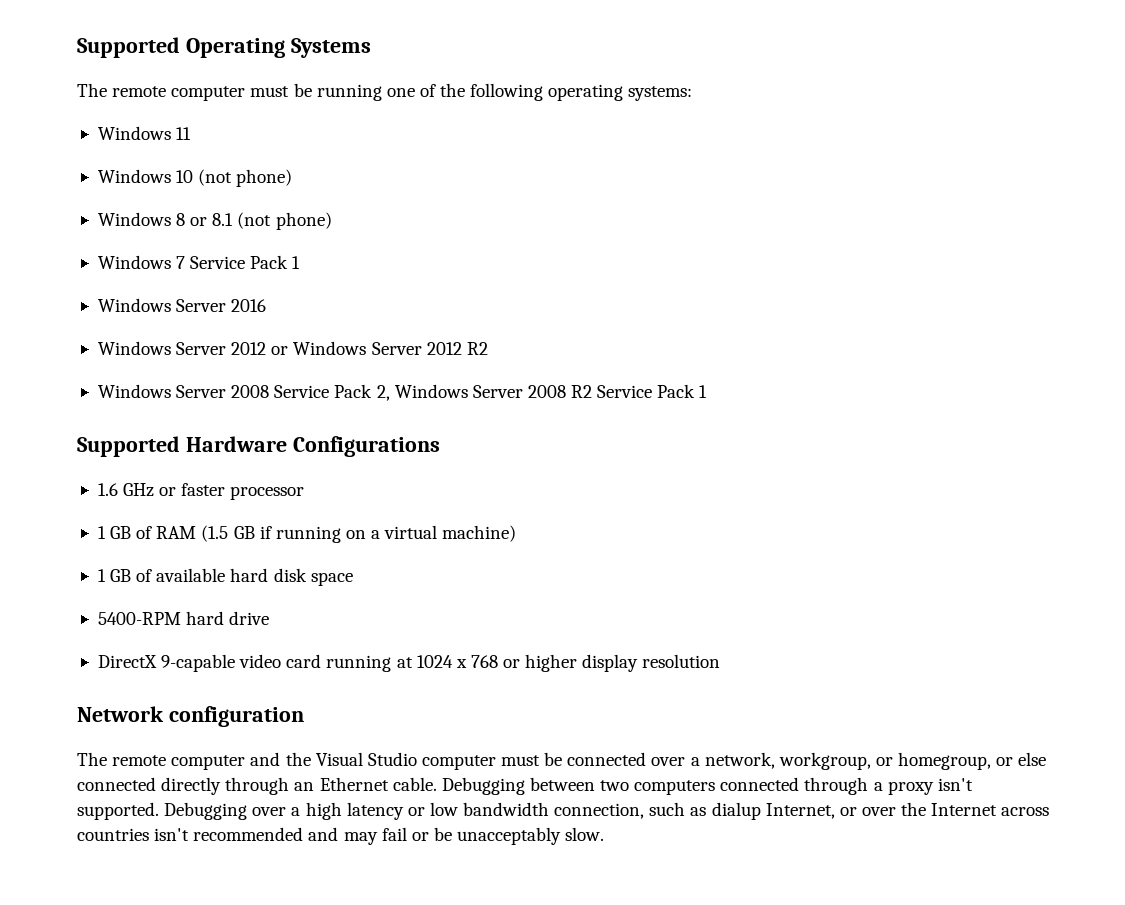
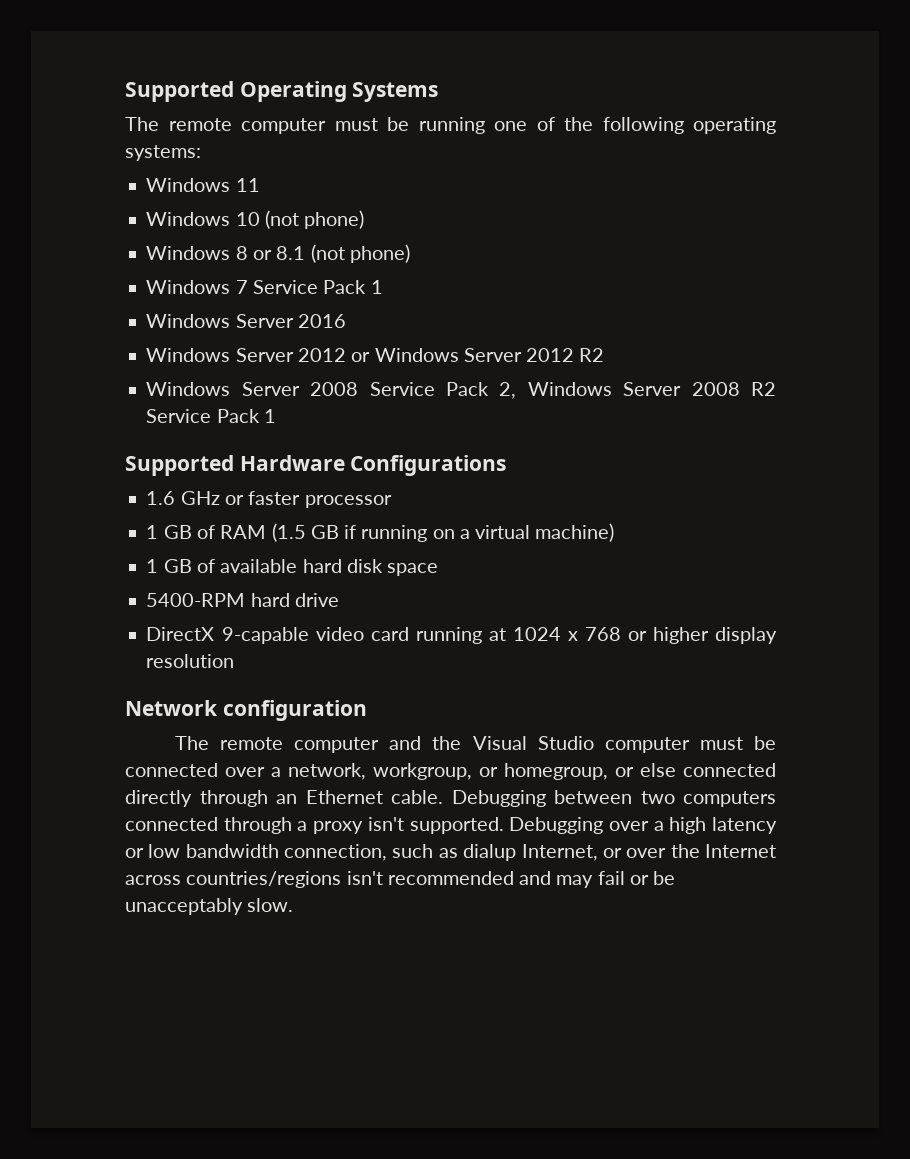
[77,828,149,841] countries -> [186,871,342,888] countries/regions

